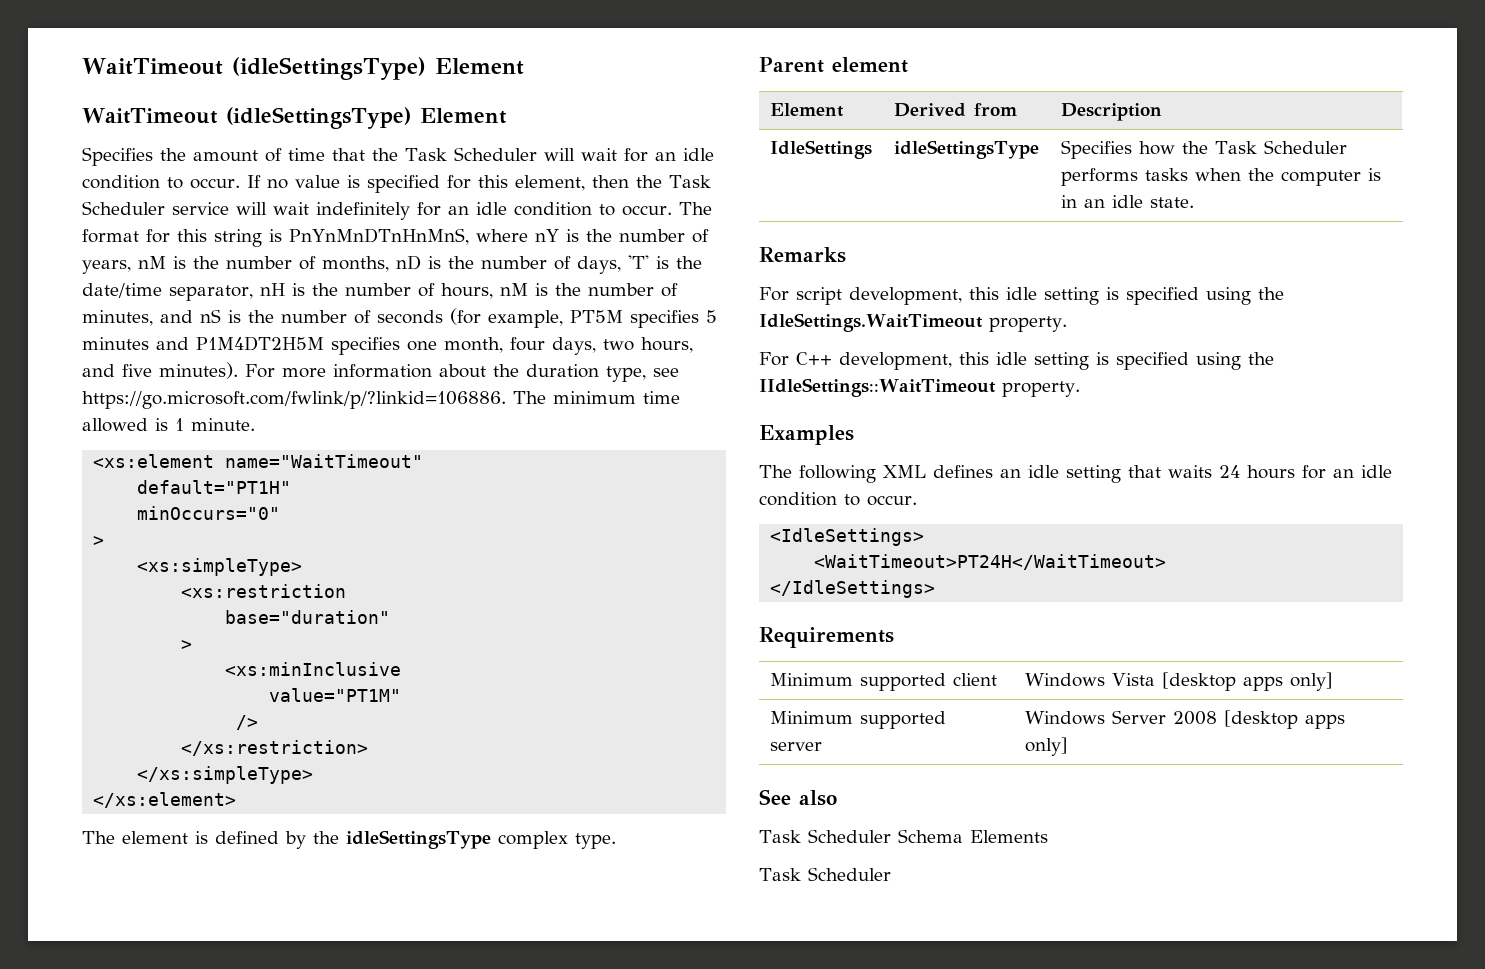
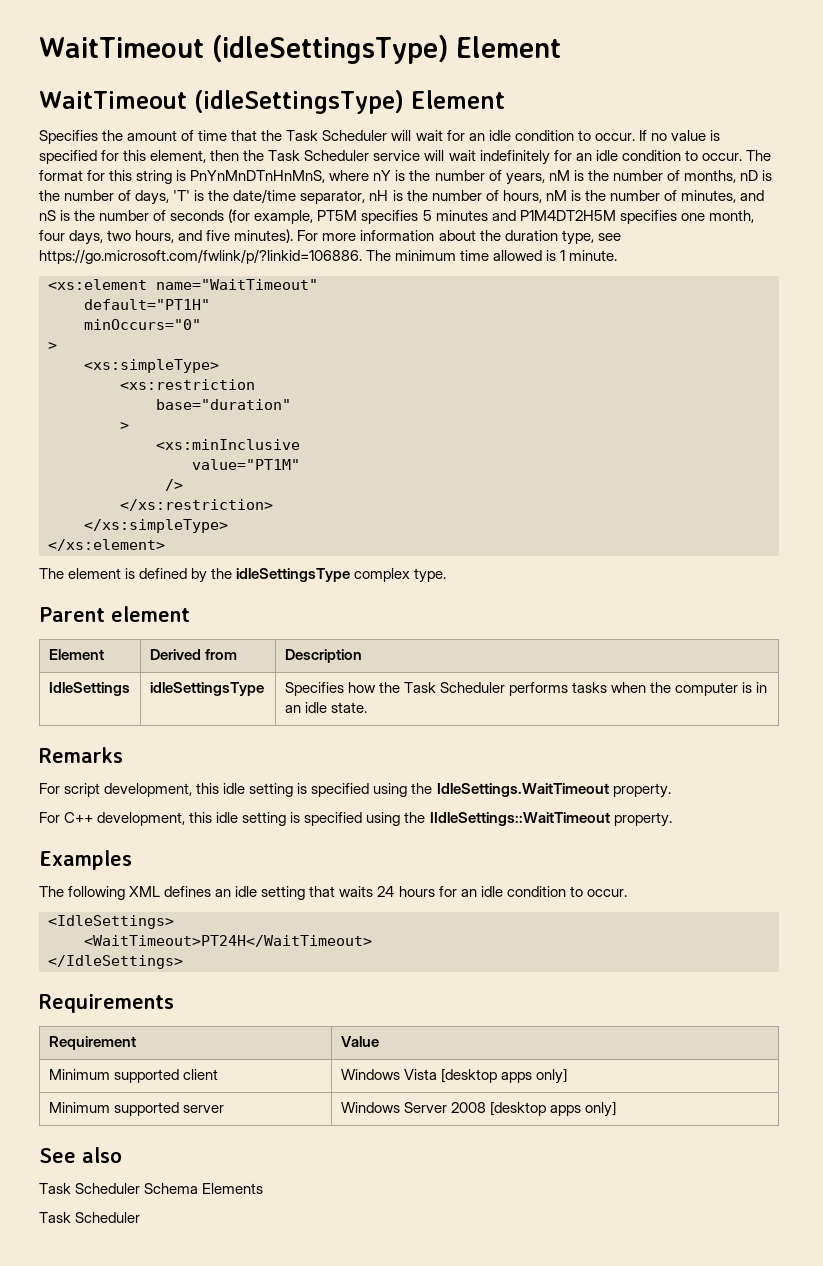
(894, 637) none -> [48,1036,136,1050] [340,1036,379,1047] // Requirement | Value

